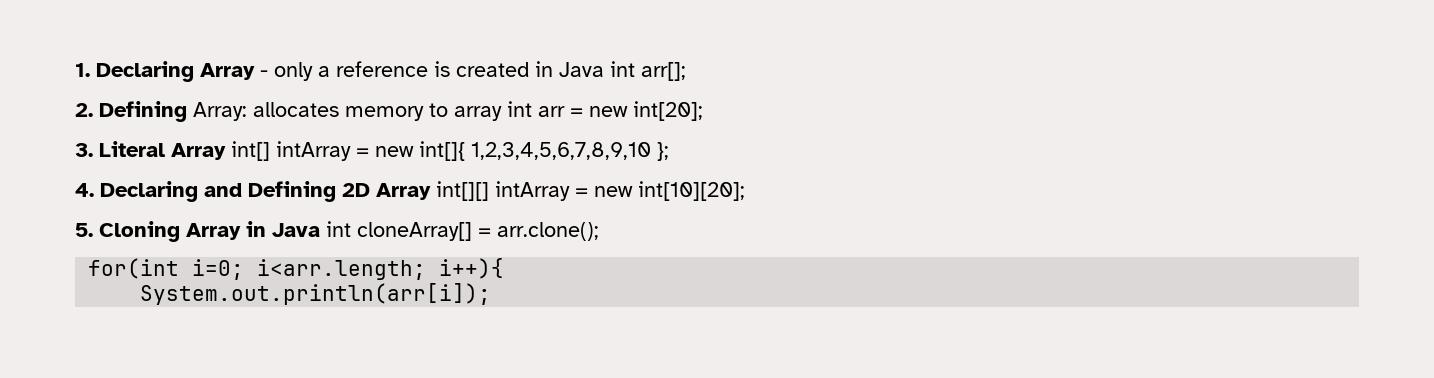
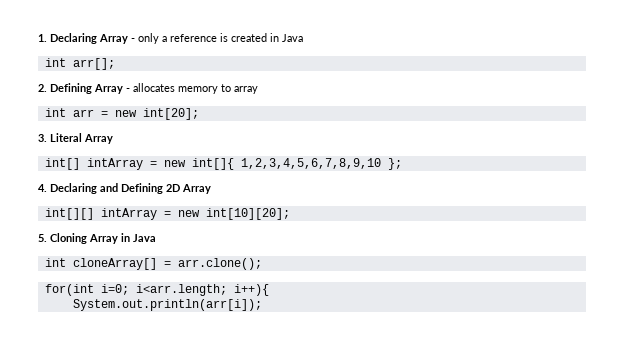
(604, 69) none -> (303, 38) //
[193,102,247,121] Array: -> [94,84,130,94] Array -
(502, 113) none -> (258, 90) //
(226, 151) none -> (113, 139) //
(431, 191) none -> (211, 189) //
(320, 230) none -> (156, 238) //

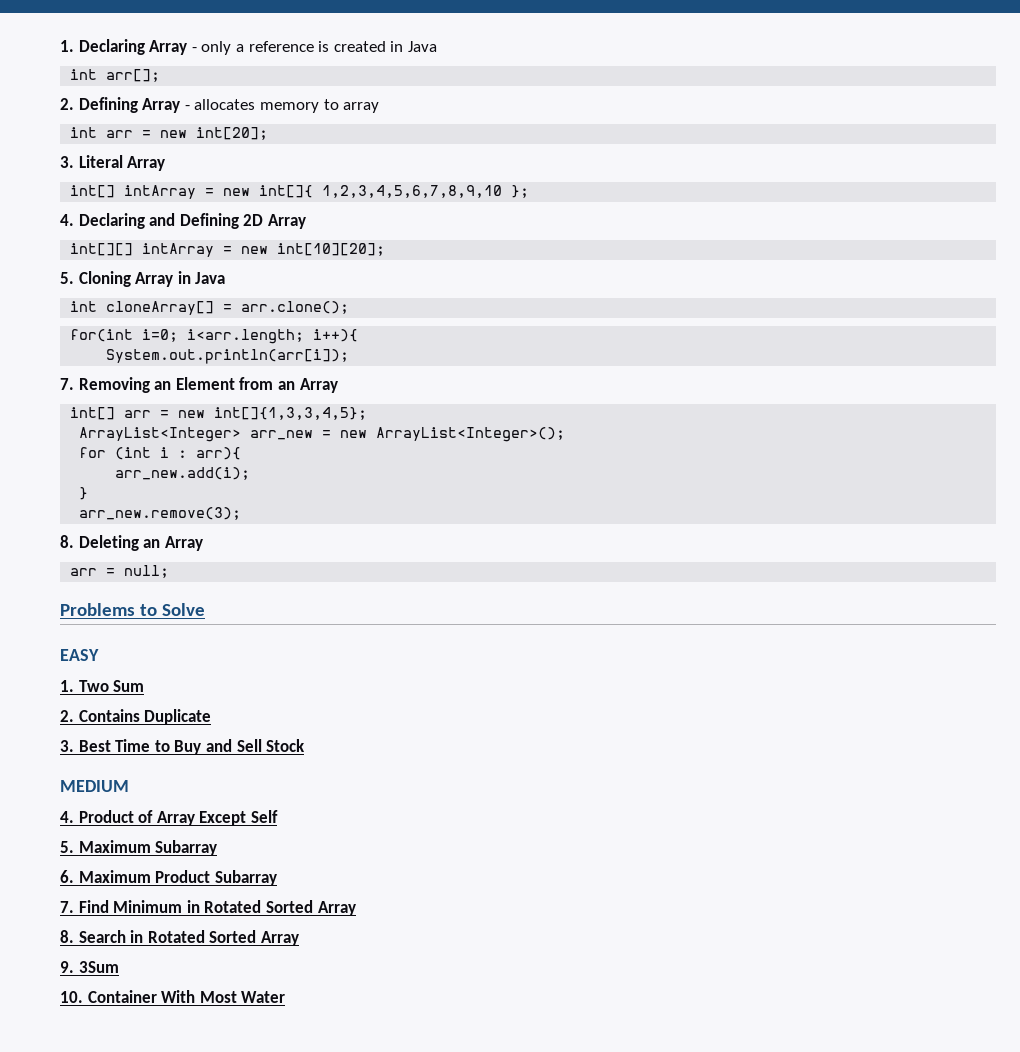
(262, 305) none -> [60,377,338,393] [70,407,368,420] [79,427,566,442] [79,447,242,460] [115,467,251,480] [79,487,89,500] [79,507,242,520] [60,535,203,551] [70,565,170,578] [60,603,205,616] [60,649,99,661] [60,680,145,692] [60,709,212,725] [60,739,306,755] [60,780,129,792] [60,810,278,826] [60,840,218,856] [60,870,277,886] [60,900,356,916] [60,930,299,946] [60,961,119,973] [60,990,286,1003] // 7. Removing an Element from an Array // int[] arr = new int[]{1,3,3,4,5}; // ArrayList<Integer> arr_new = new ArrayList<Integer>(); // for (int i : arr){ // arr_new.add(i); // } // arr_new.remove(3); // 8. Deleting an Array // arr = null; // Problems to Solve // EASY // 1. Two Sum // 2. Contains Duplicate // 3. Best Time to Buy and Sell Stock // MEDIUM // 4. Product of Array Except Self // 5. Maximum Subarray // 6. Maximum Product Subarray // 7. Find Minimum in Rotated Sorted Array // 8. Search in Rotated Sorted Array // 9. 3Sum // 10. Container With Most Water

